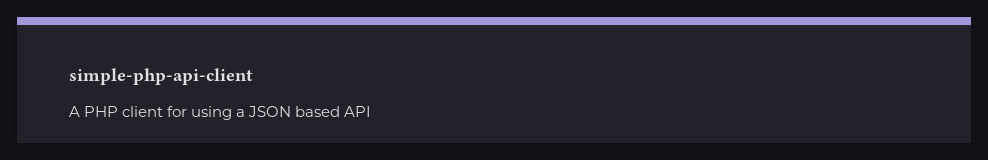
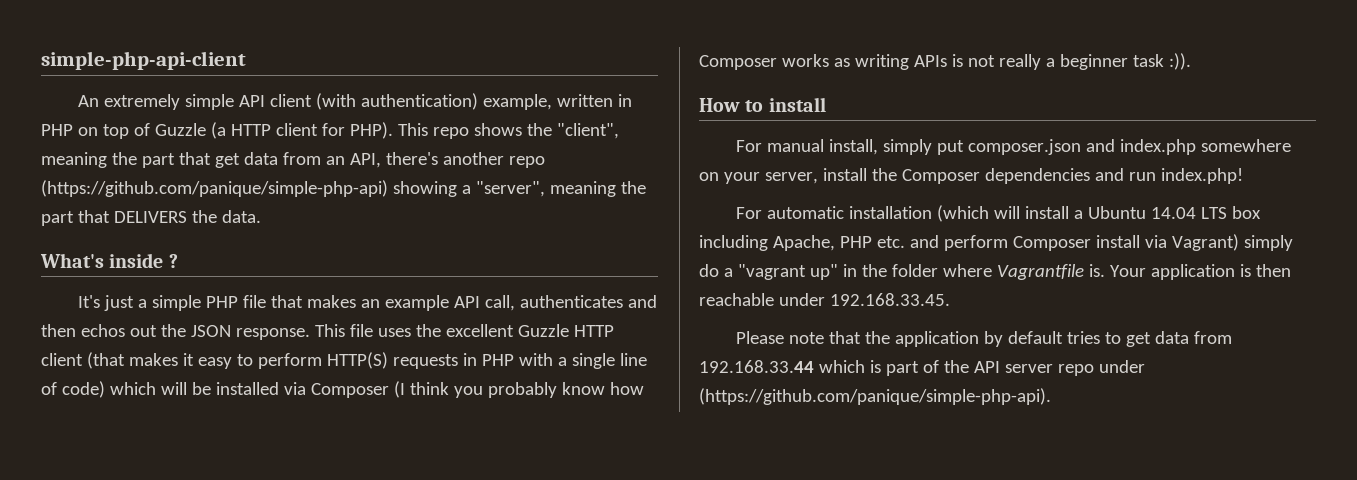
[69,106,372,120] A PHP client for using a JSON based API -> [78,93,633,110] [41,122,619,139] [41,152,545,168] [41,180,646,197] [41,210,261,226] [40,253,178,268] [78,295,658,311] [41,324,614,340] [41,352,647,369] [41,381,644,398] [699,53,1191,70] [699,97,826,112] [736,139,1292,155] [699,168,1243,184] [736,205,1262,222] [699,234,1293,251] [699,264,1291,280] [699,293,950,306] [736,331,1233,347] [699,360,1145,376] [699,388,1051,405] An extremely simple API client (with authentication) example, written in PHP on top of Guzzle (a HTTP client for PHP). This repo shows the "client", meaning the part that get data from an API, there's another repo (https://github.com/panique/simple-php-api) showing a "server", meaning the part that DELIVERS the data. // What's inside ? // It's just a simple PHP file that makes an example API call, authenticates and then echos out the JSON response. This file uses the excellent Guzzle HTTP client (that makes it easy to perform HTTP(S) requests in PHP with a single line of code) which will be installed via Composer (I think you probably know how Composer works as writing APIs is not really a beginner task :)). // How to install // For manual install, simply put composer.json and index.php somewhere on your server, install the Composer dependencies and run index.php! // For automatic installation (which will install a Ubuntu 14.04 LTS box including Apache, PHP etc. and perform Composer install via Vagrant) simply do a "vagrant up" in the folder where Vagrantfile is. Your application is then reachable under 192.168.33.45. // Please note that the application by default tries to get data from 192.168.33.44 which is part of the API server repo under (https://github.com/panique/simple-php-api).

